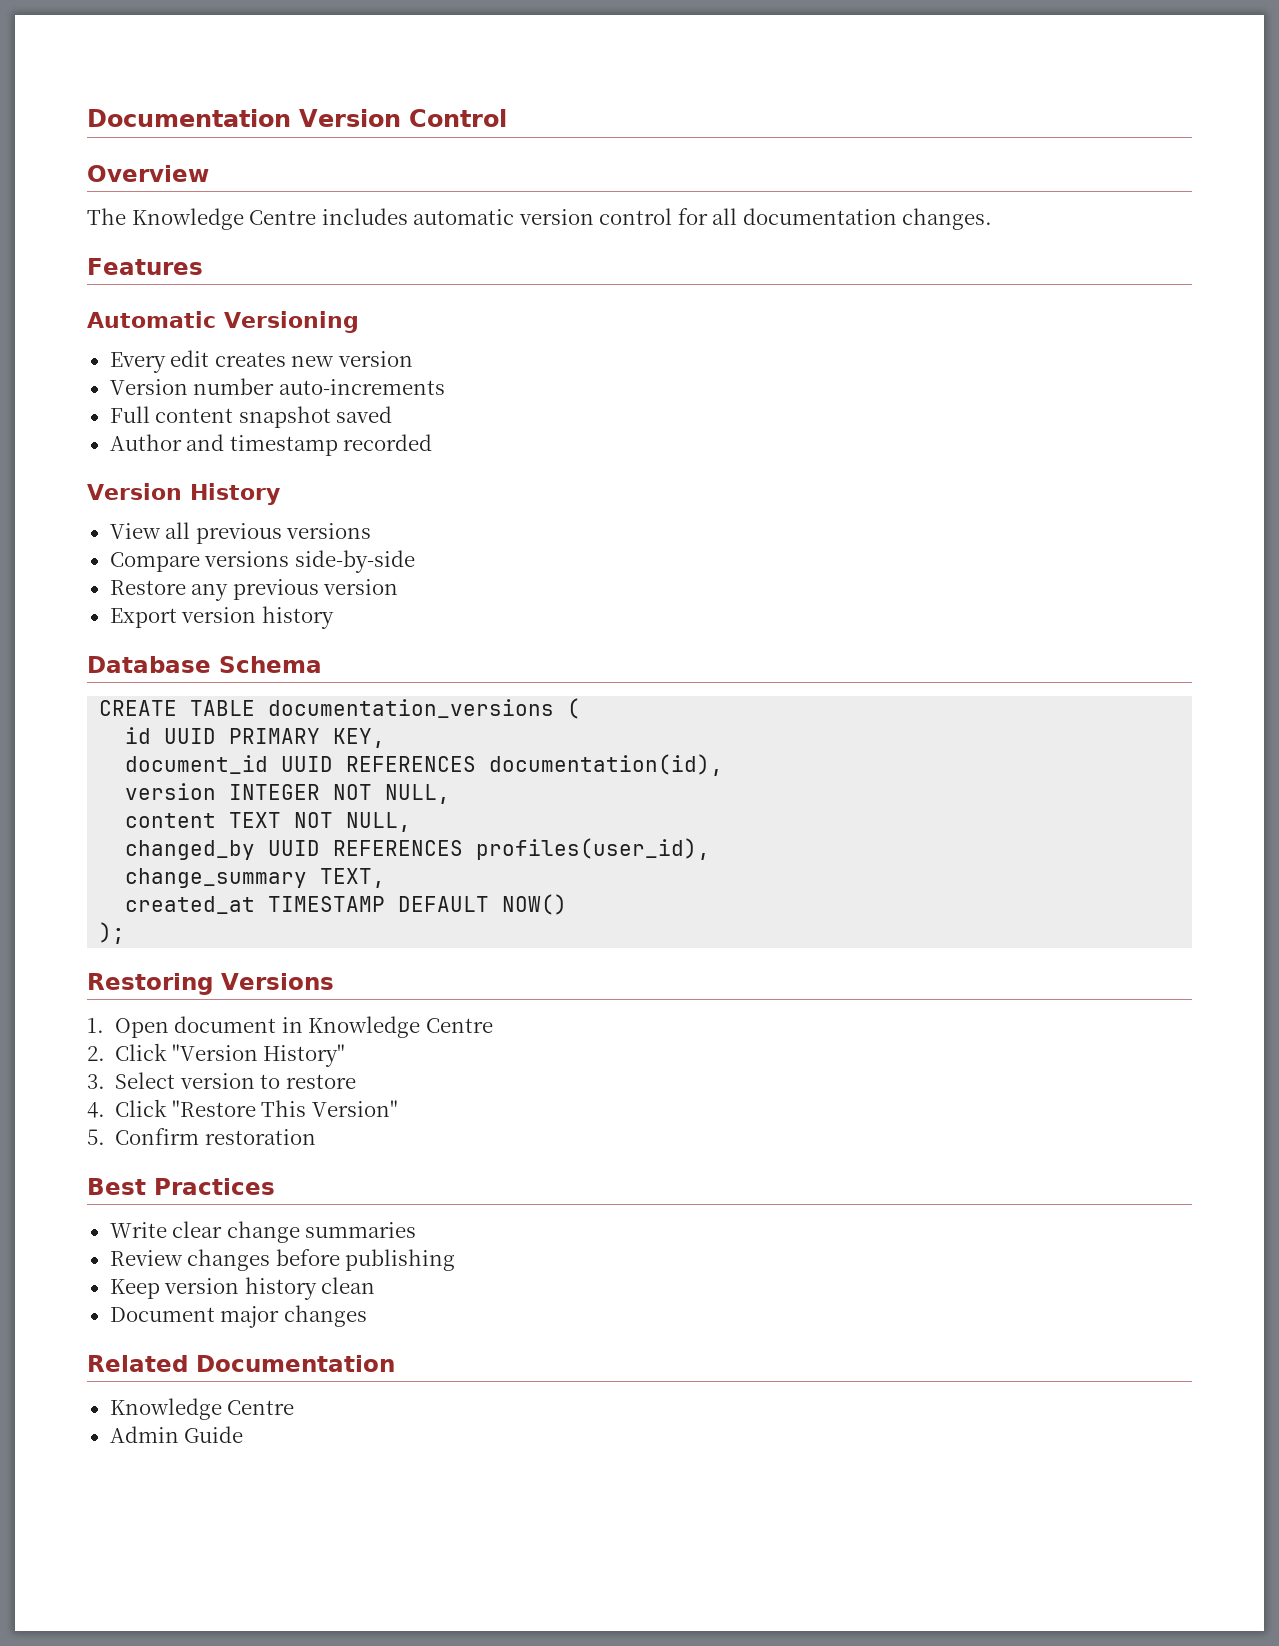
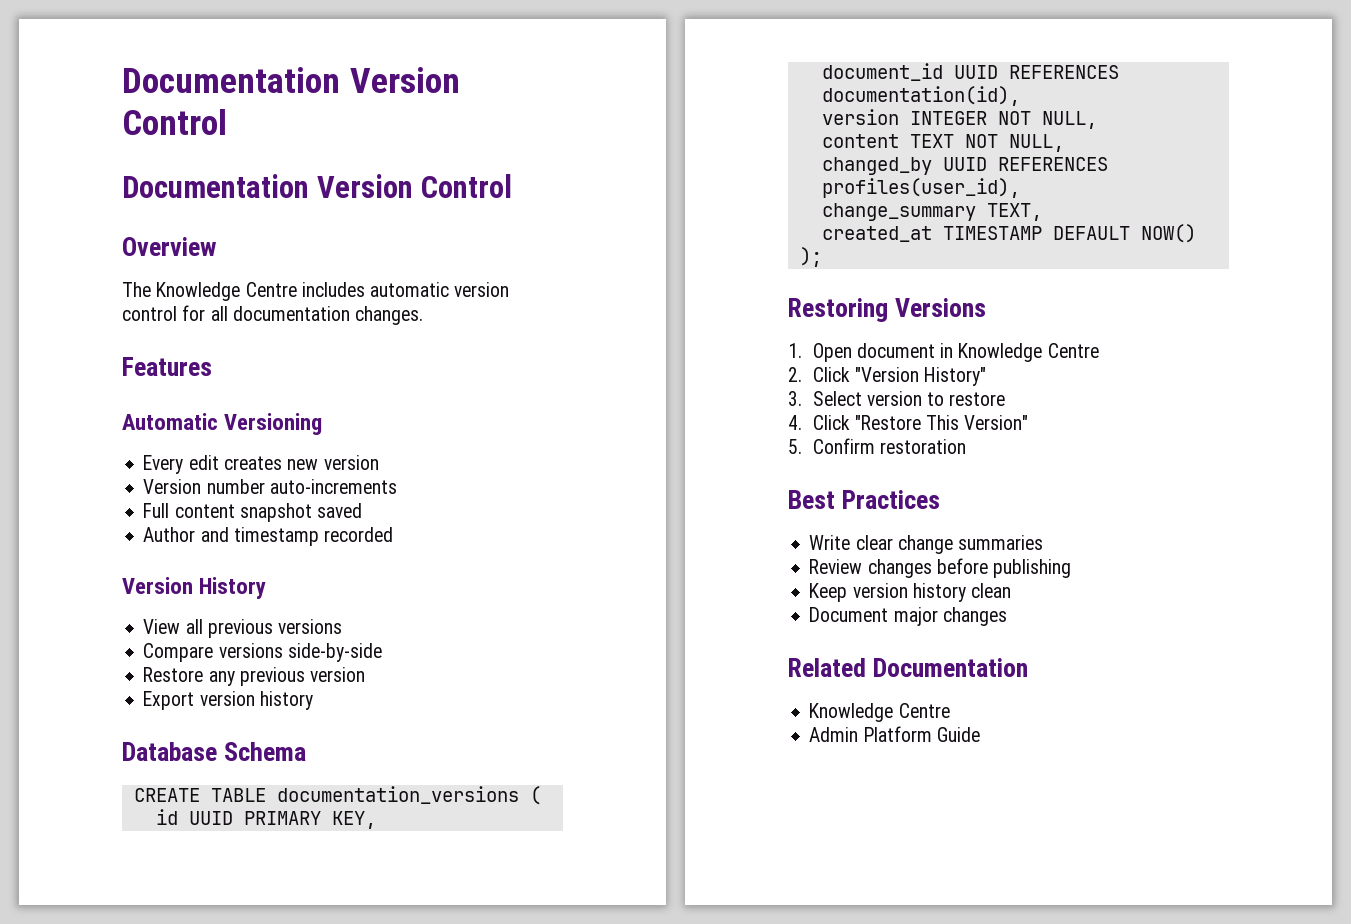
[87,109,507,127] Documentation Version Control -> [122,67,460,93] [122,109,227,135] [122,174,513,198] Documentation Version Control // Documentation Version Control
(179, 1434) none -> [863,726,932,742] Platform

